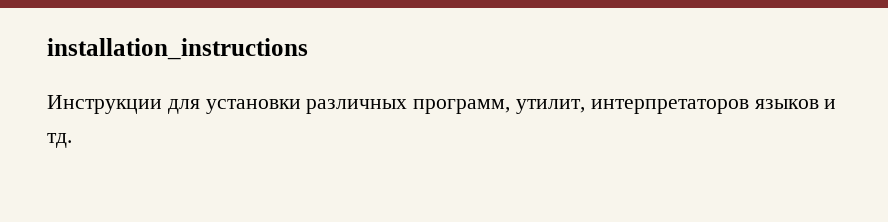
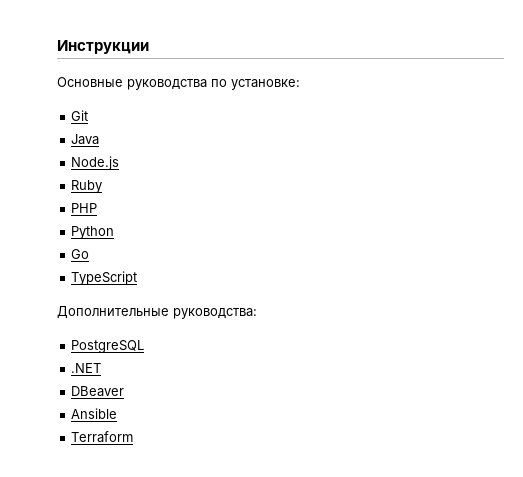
[47,38,308,60] [47,95,837,114] [47,133,72,148] installation_instructions // Инструкции для установки различных программ, утилит, интерпретаторов языков и тд. -> [57,40,149,54] [57,77,300,90] [71,110,89,121] [71,134,100,145] [71,156,120,170] [71,180,103,193] [71,203,98,213] [71,226,115,239] [71,249,90,259] [71,271,138,285] [57,306,257,319] [71,340,145,353] [71,363,102,373] [71,386,125,397] [71,408,118,419] [71,431,134,443] Инструкции // Основные руководства по установке: // Git // Java // Node.js // Ruby // PHP // Python // Go // TypeScript // Дополнительные руководства: // PostgreSQL // .NET // DBeaver // Ansible // Terraform

